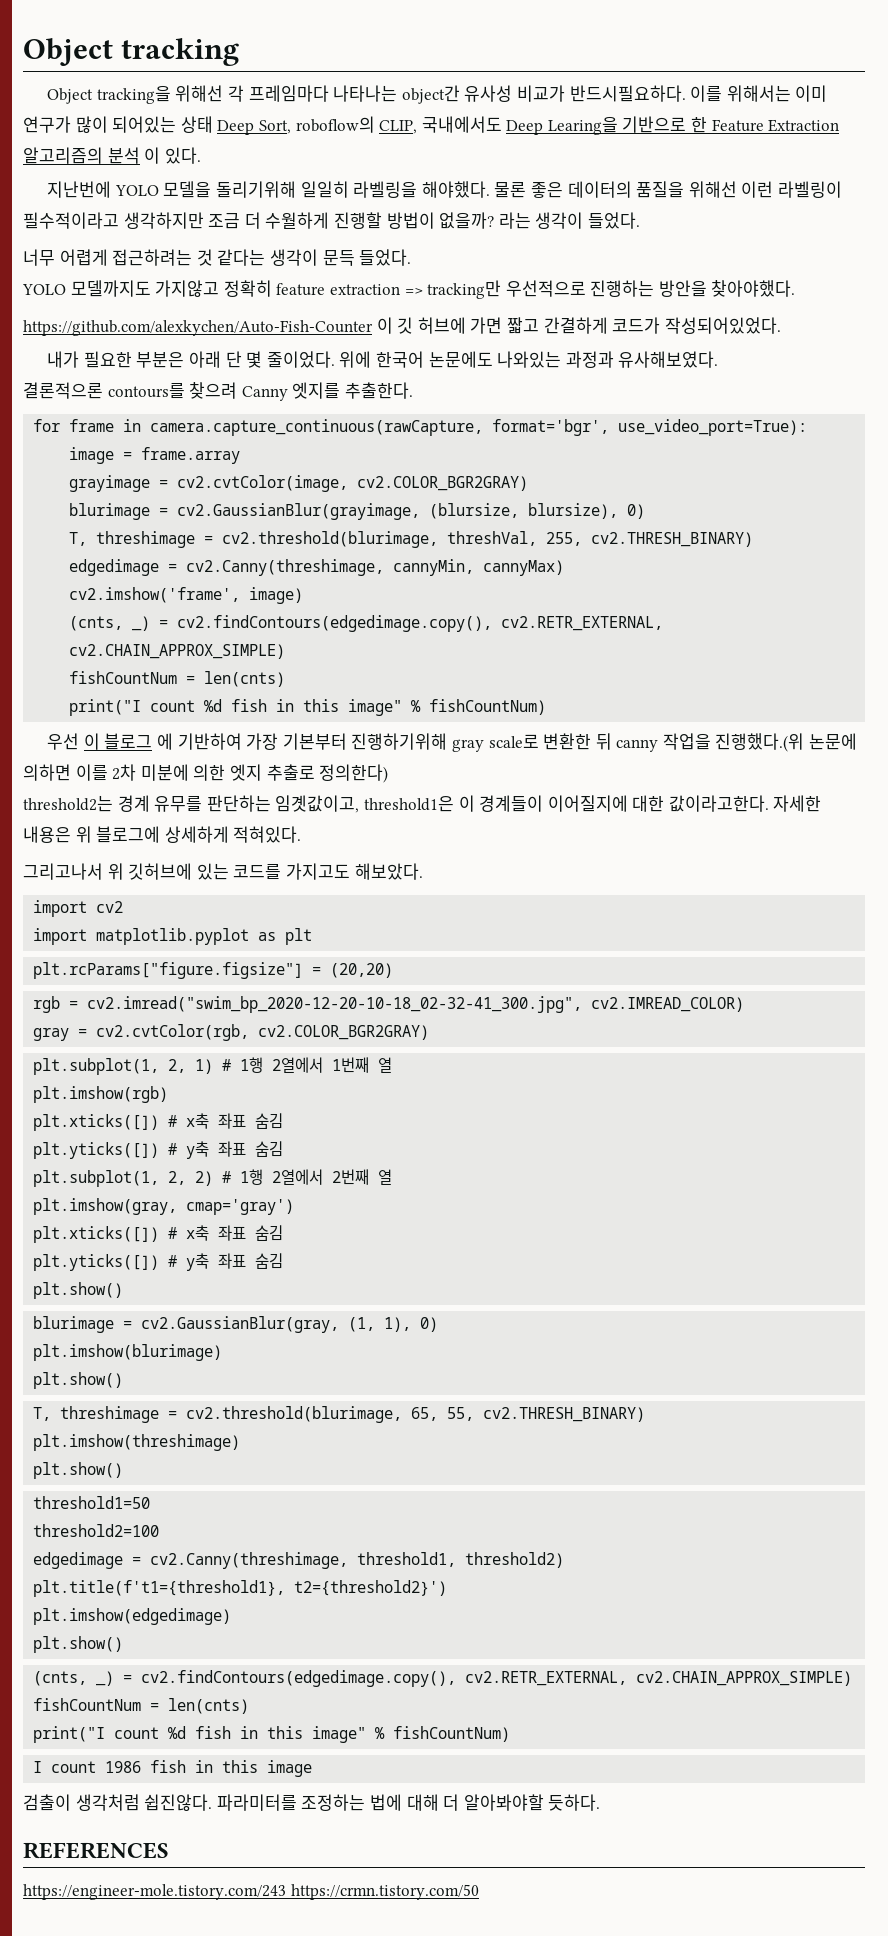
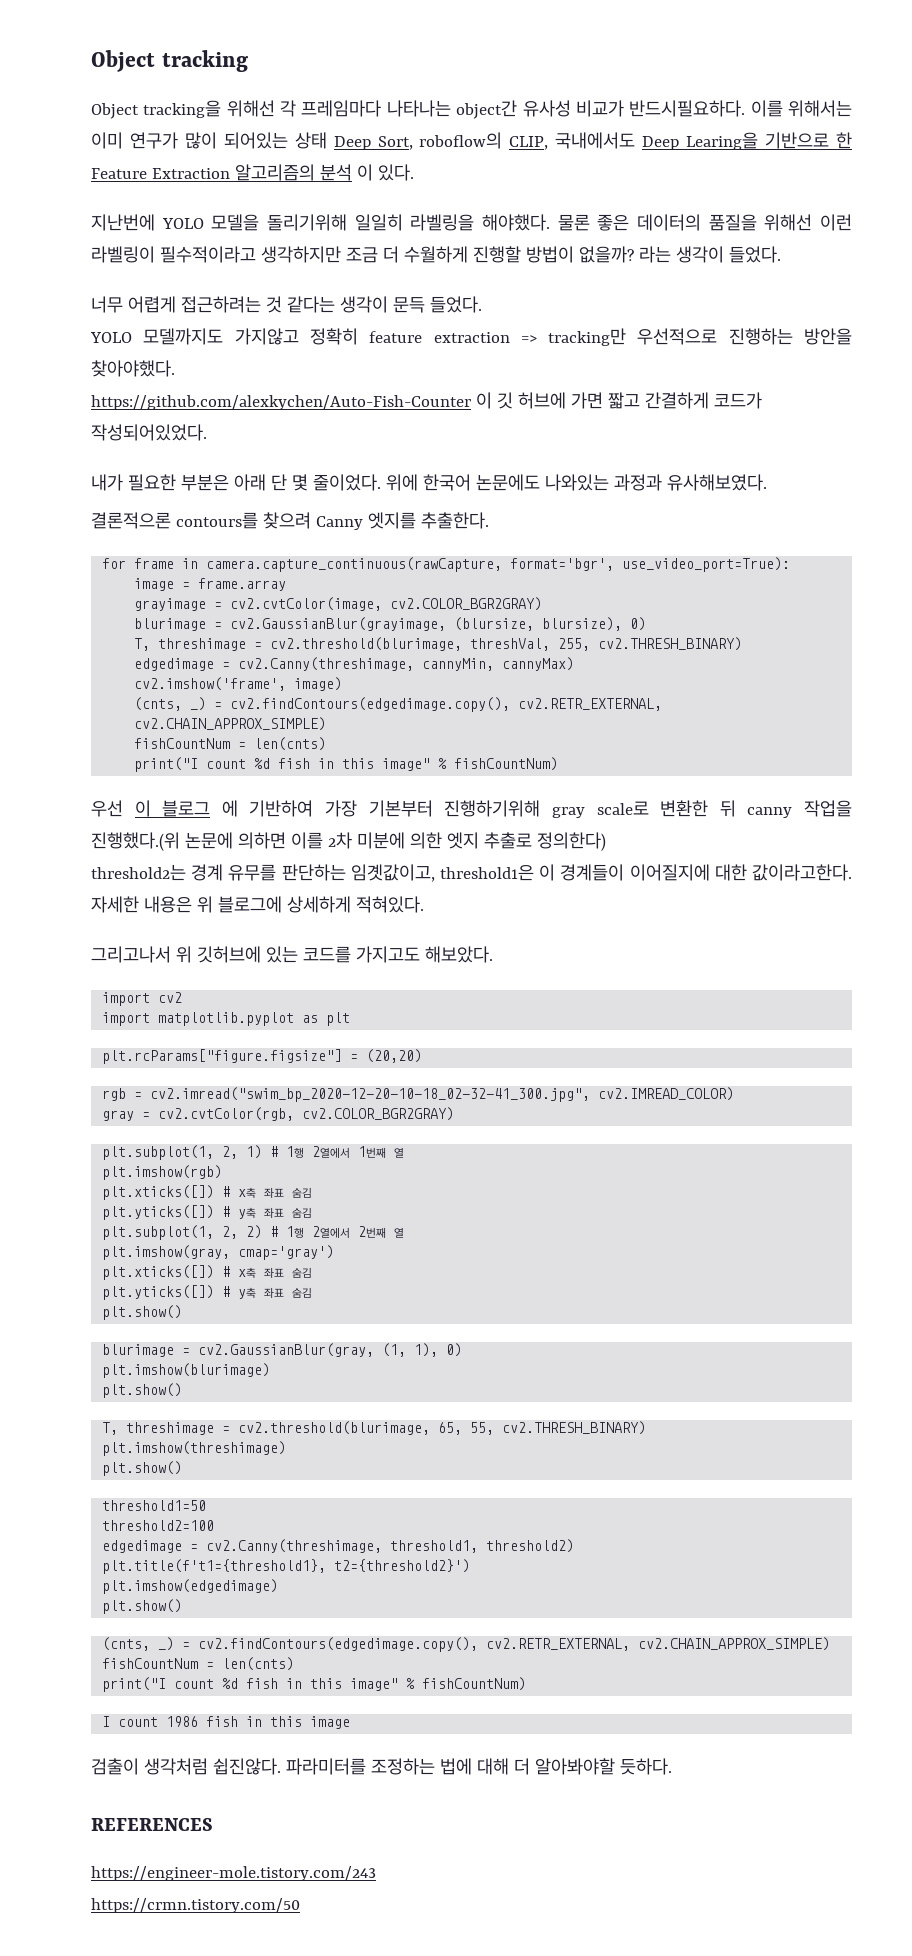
(286, 1892) none -> (376, 1873) //

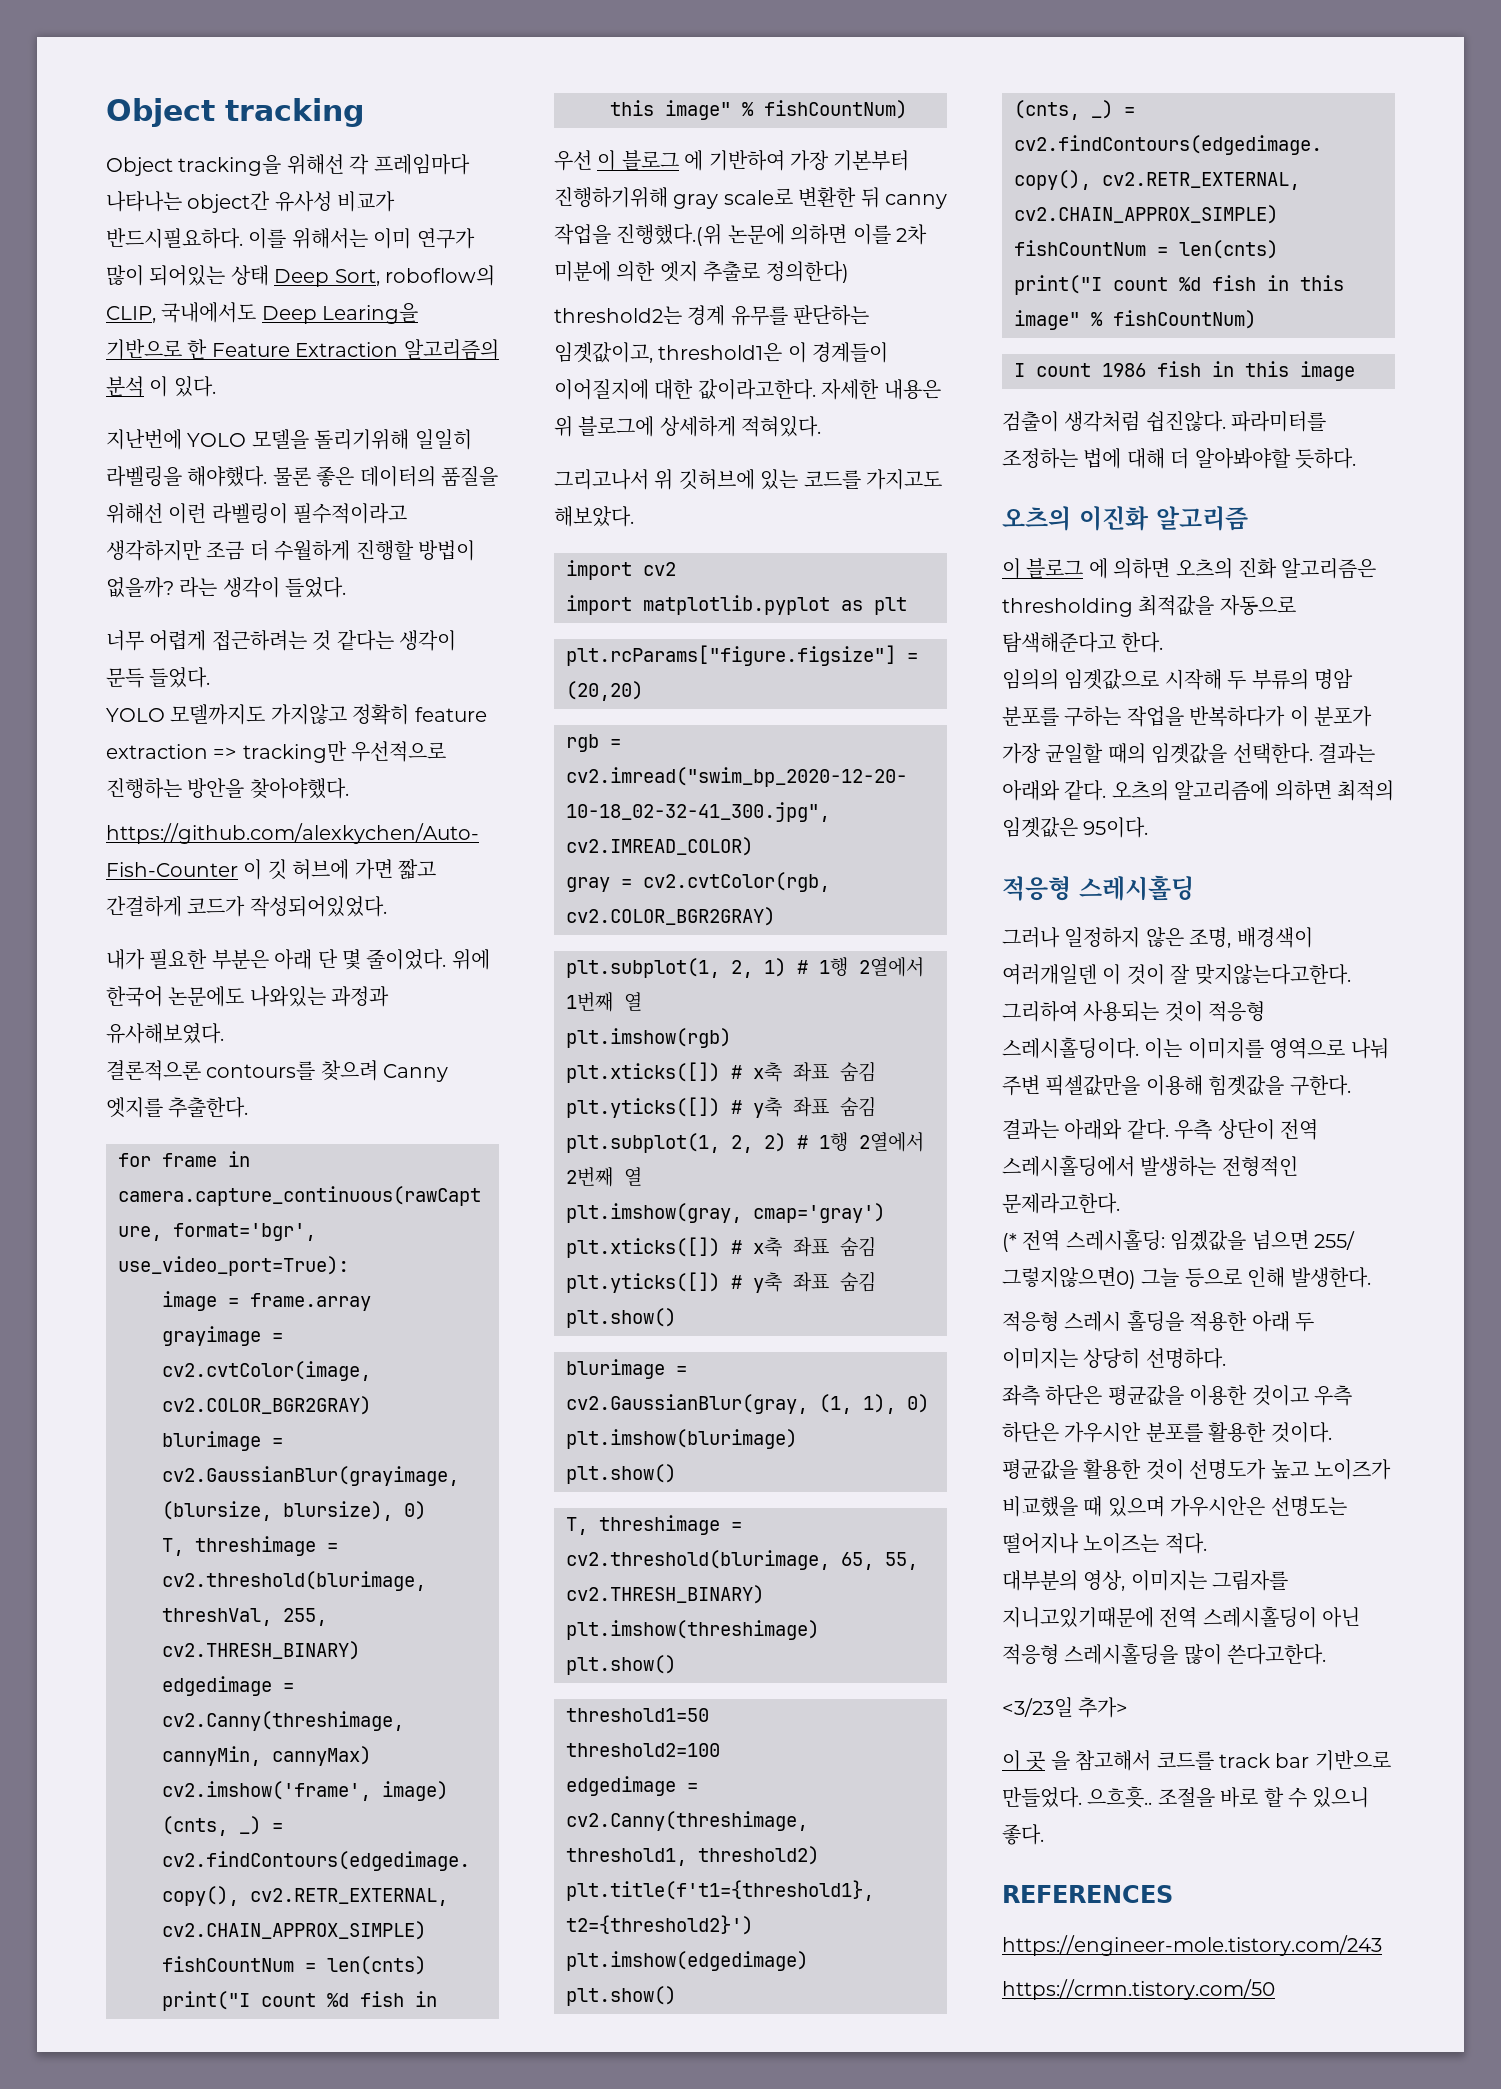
(672, 1766) none -> [1002,506,1248,531] [1002,558,1377,579] [1002,595,1296,617] [1002,632,1164,653] [1002,668,1353,690] [1002,706,1372,727] [1002,743,1375,764] [1002,780,1394,801] [1002,817,1149,838] [1002,875,1194,901] [1002,927,1313,948] [1002,964,1351,985] [1002,1001,1266,1022] [1002,1037,1389,1059] [1002,1075,1351,1096] [1002,1119,1318,1140] [1002,1155,1298,1177] [1002,1193,1120,1214] [1002,1229,1355,1252] [1002,1267,1371,1289] [1002,1310,1314,1332] [1002,1348,1226,1369] [1002,1385,1352,1406] [1002,1422,1332,1443] [1002,1459,1391,1480] [1002,1496,1347,1517] [1002,1533,1207,1554] [1002,1570,1289,1591] [1002,1606,1361,1628] [1002,1643,1327,1665] [1002,1697,1129,1718] [1002,1750,1391,1771] [1002,1786,1370,1808] [1002,1824,1044,1845] // 오츠의 이진화 알고리즘 // 이 블로그 에 의하면 오츠의 진화 알고리즘은 thresholding 최적값을 자동으로 탐색해준다고 한다. // 임의의 임곗값으로 시작해 두 부류의 명암 분포를 구하는 작업을 반복하다가 이 분포가 가장 균일할 때의 임곗값을 선택한다. 결과는 아래와 같다. 오츠의 알고리즘에 의하면 최적의 임곗값은 95이다. // 적응형 스레시홀딩 // 그러나 일정하지 않은 조명, 배경색이 여러개일덴 이 것이 잘 맞지않는다고한다. 그리하여 사용되는 것이 적응형 스레시홀딩이다. 이는 이미지를 영역으로 나눠 주변 픽셀값만을 이용해 힘곗값을 구한다. // 결과는 아래와 같다. 우측 상단이 전역 스레시홀딩에서 발생하는 전형적인 문제라고한다. // (* 전역 스레시홀딩: 임곘값을 넘으면 255/ 그렇지않으면0) 그늘 등으로 인해 발생한다. // 적응형 스레시 홀딩을 적용한 아래 두 이미지는 상당히 선명하다. // 좌측 하단은 평균값을 이용한 것이고 우측 하단은 가우시안 분포를 활용한 것이다. 평균값을 활용한 것이 선명도가 높고 노이즈가 비교했을 때 있으며 가우시안은 선명도는 떨어지나 노이즈는 적다. // 대부분의 영상, 이미지는 그림자를 지니고있기때문에 전역 스레시홀딩이 아닌 적응형 스레시홀딩을 많이 쓴다고한다. // <3/23일 추가> // 이 곳 을 참고해서 코드를 track bar 기반으로 만들었다. 으흐흣.. 조절을 바로 할 수 있으니 좋다.

